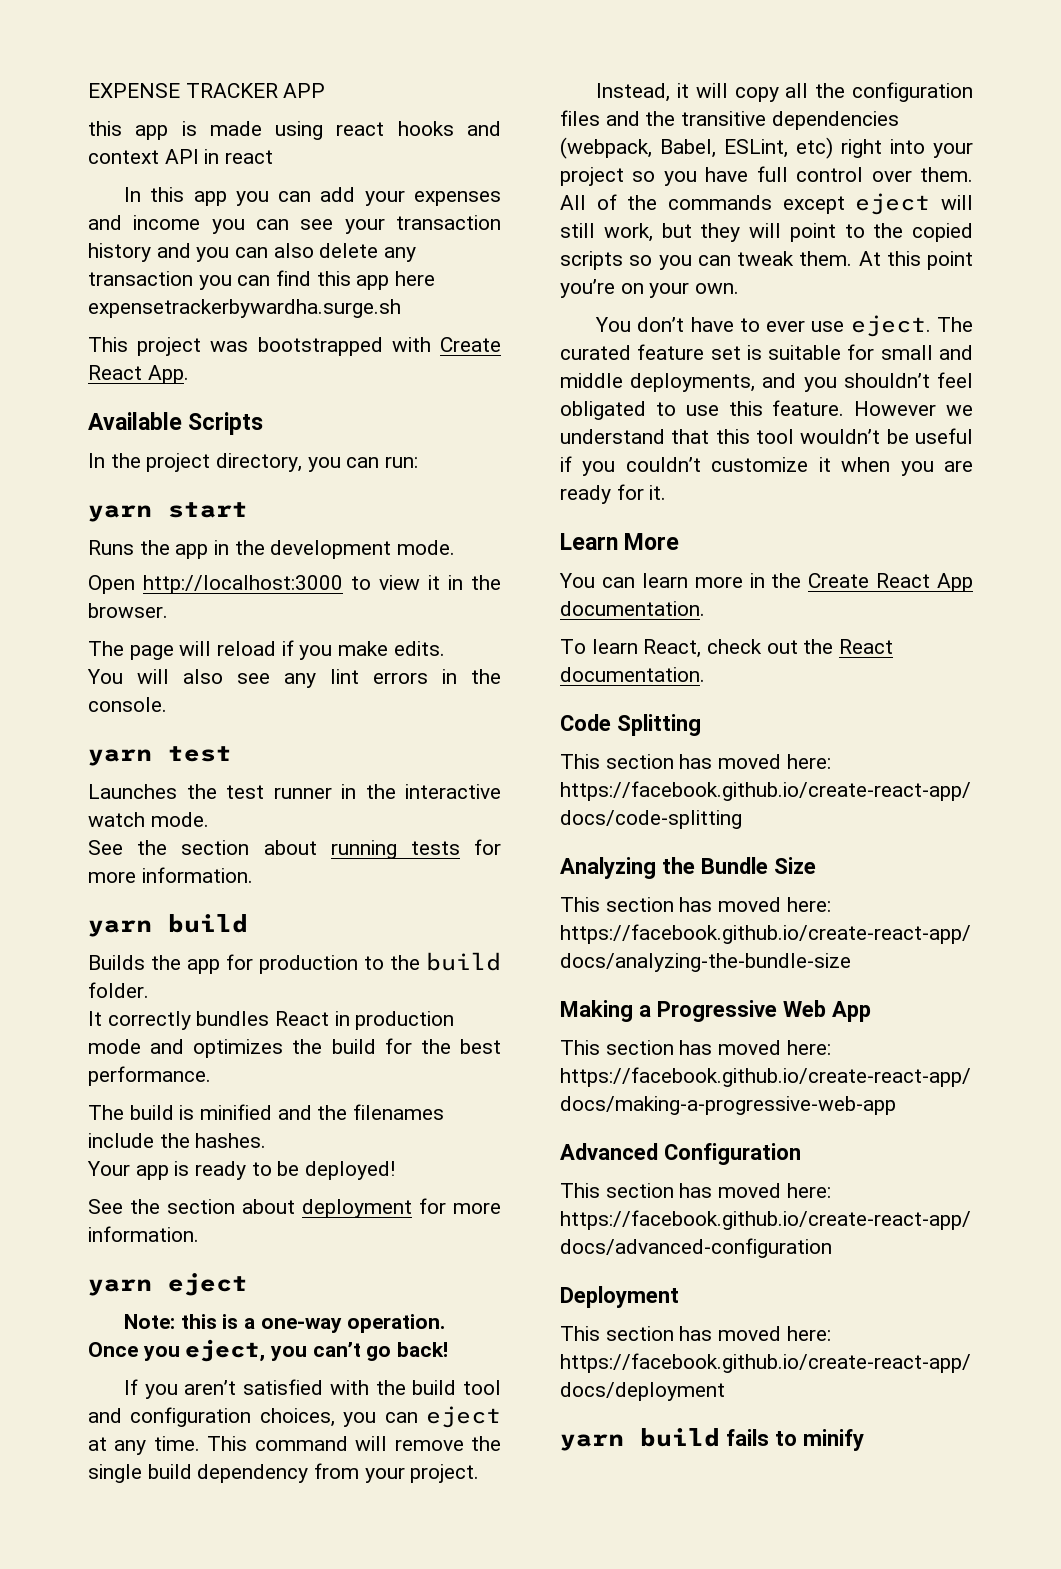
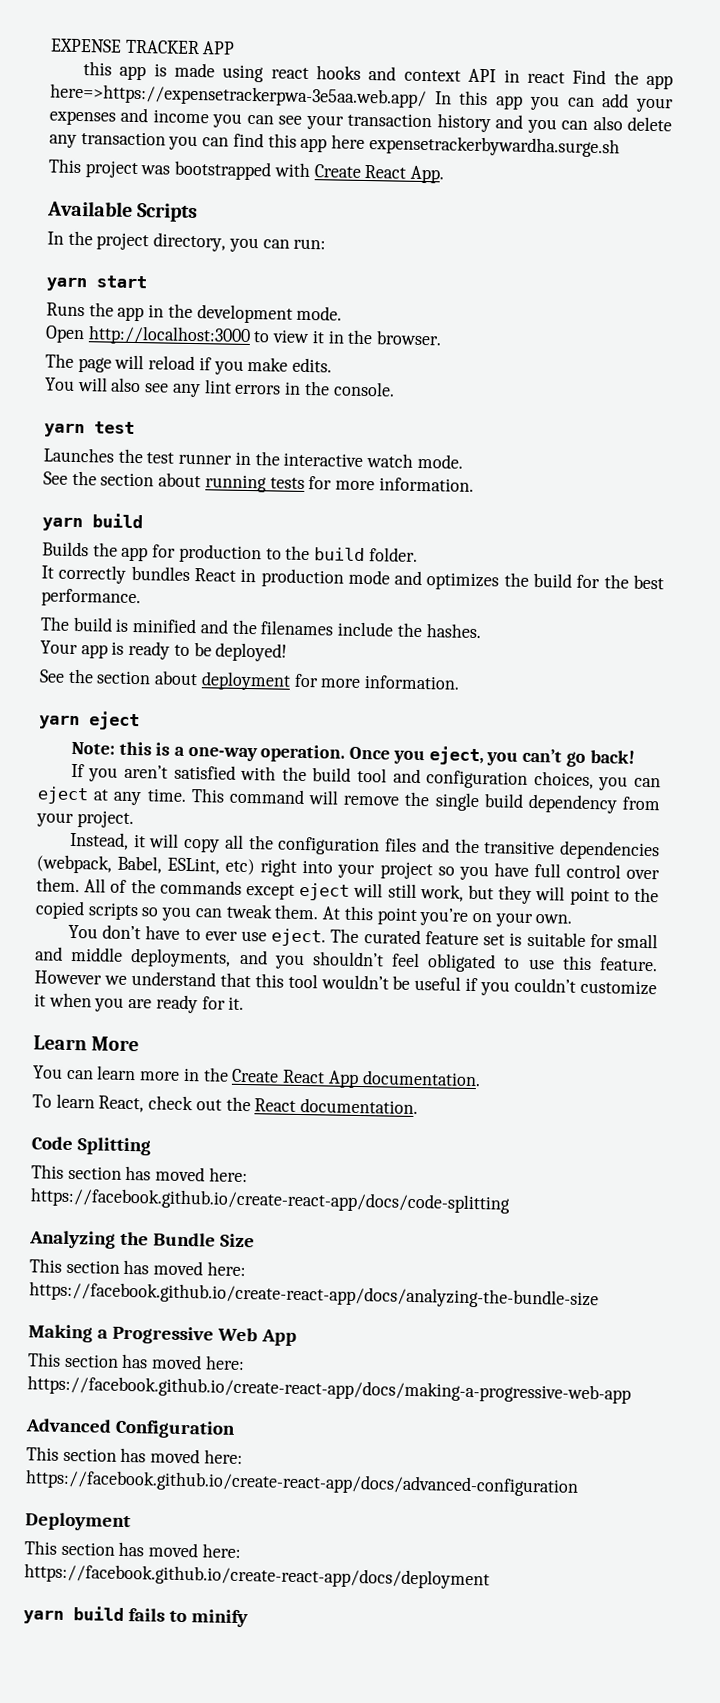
(274, 157) // -> [572,69,673,90] [50,83,427,109] Find the app here=>https://expensetrackerpwa-3e5aa.web.app/

